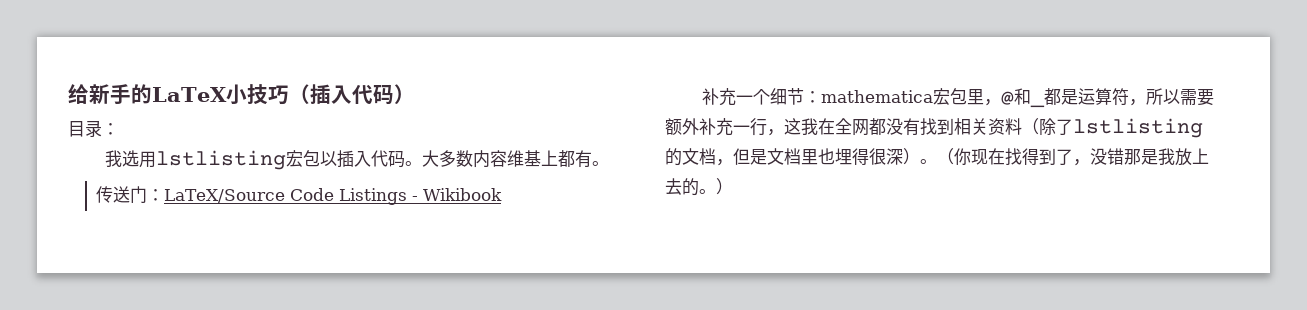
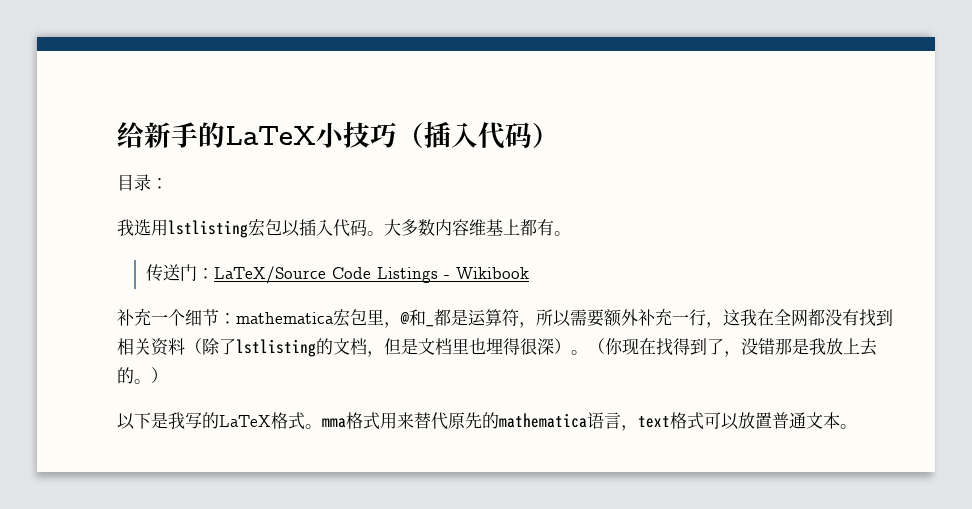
(733, 186) none -> [117,412,857,431] // 以下是我写的LaTeX格式。mma格式用来替代原先的mathematica语言，text格式可以放置普通文本。

